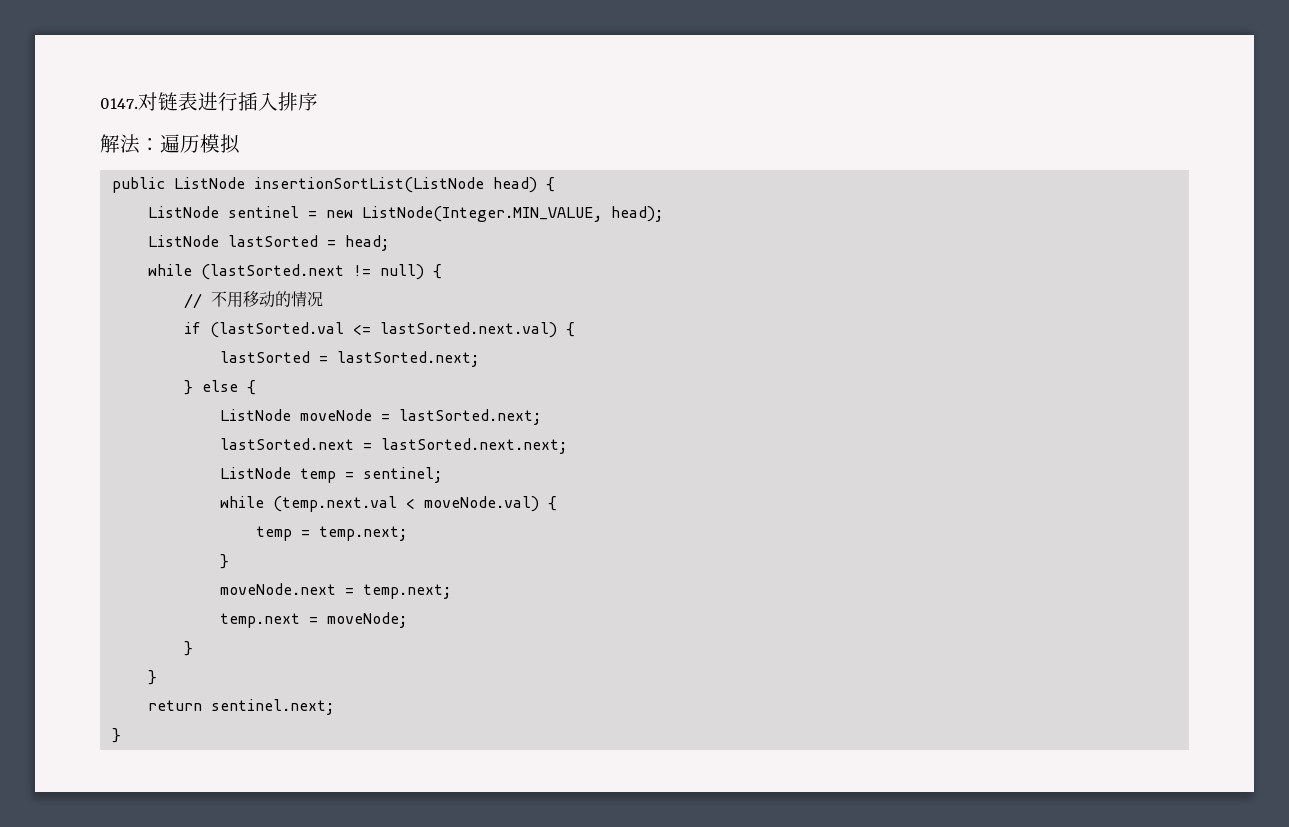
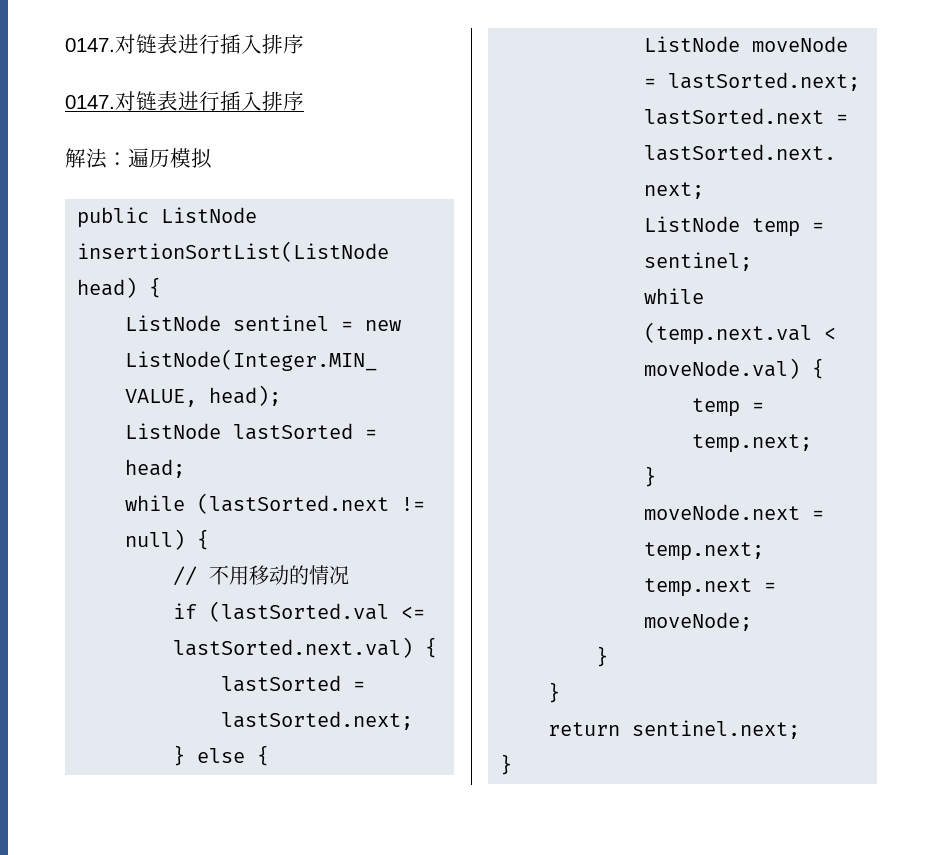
[100,92,318,111] 0147.对链表进行插入排序 -> [65,34,304,54] [65,91,304,111] 0147.对链表进行插入排序 // 0147.对链表进行插入排序

